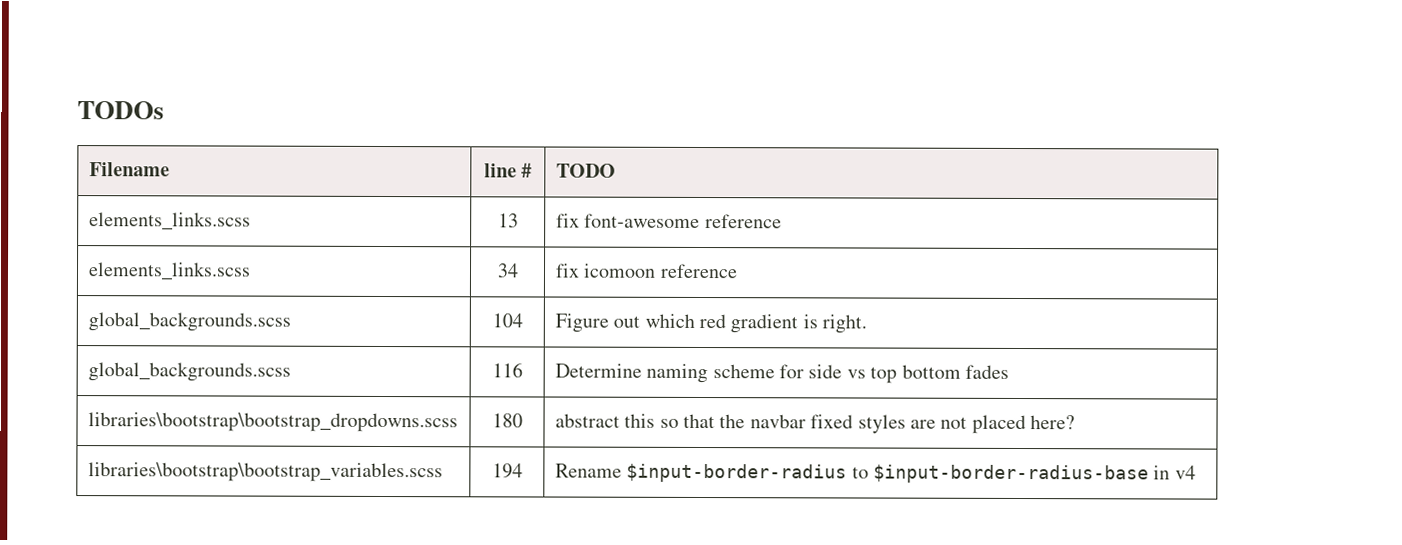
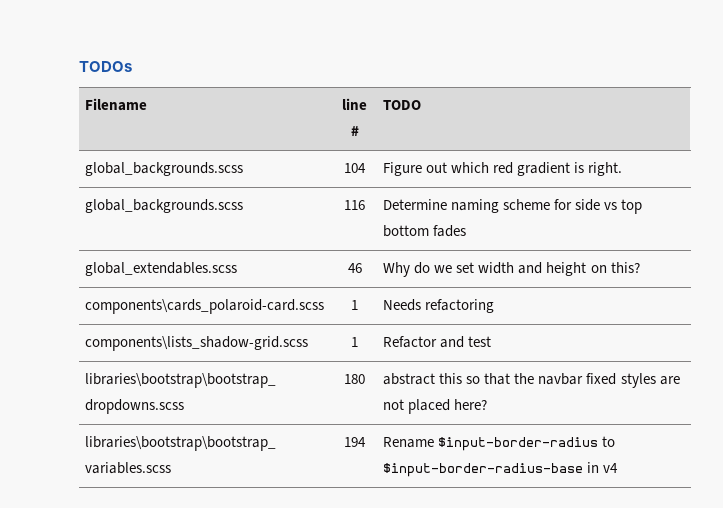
[88,212,251,230] [497,213,519,228] [555,213,782,229] [87,262,251,280] [496,263,519,278] [554,263,738,279] // elements_links.scss | 13 | fix font-awesome reference // elements_links.scss | 34 | fix icomoon reference -> (422, 105) none
(1010, 371) none -> [85,262,238,276] [347,263,362,273] [383,262,640,277] [85,299,325,314] [351,300,358,310] [383,299,495,313] [85,336,309,351] [351,337,358,347] [383,336,492,348] // global_extendables.scss | 46 | Why do we set width and height on this? // components\cards_polaroid-card.scss | 1 | Needs refactoring // components\lists_shadow-grid.scss | 1 | Refactor and test

